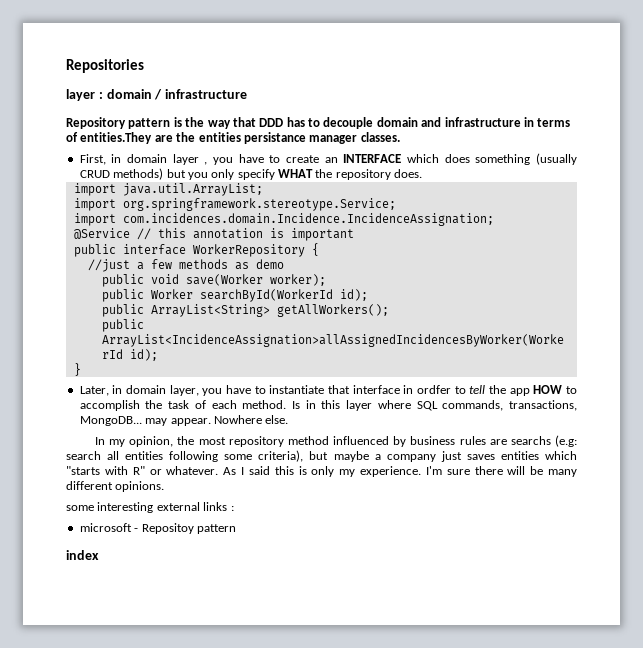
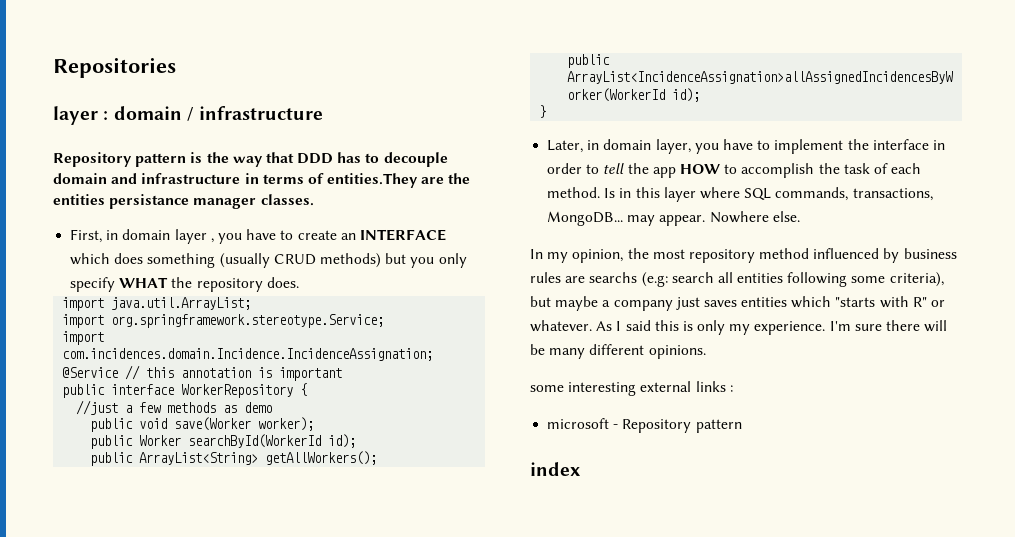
[269,385,351,394] instantiate that -> [774,139,869,154] implement the
[417,385,452,394] ordfer -> [547,163,583,174] order
[141,523,194,534] Repositoy -> [622,419,692,433] Repository

